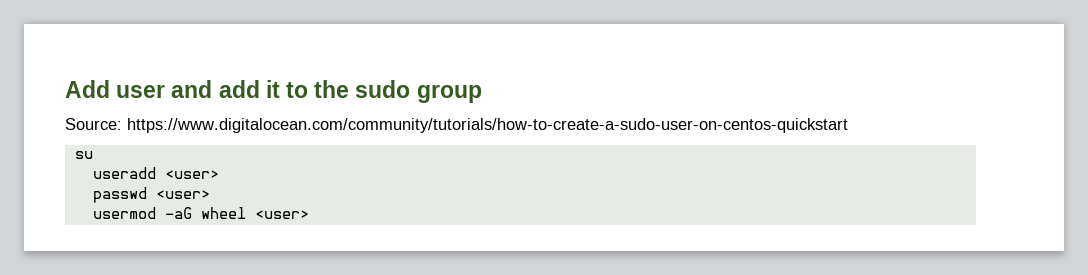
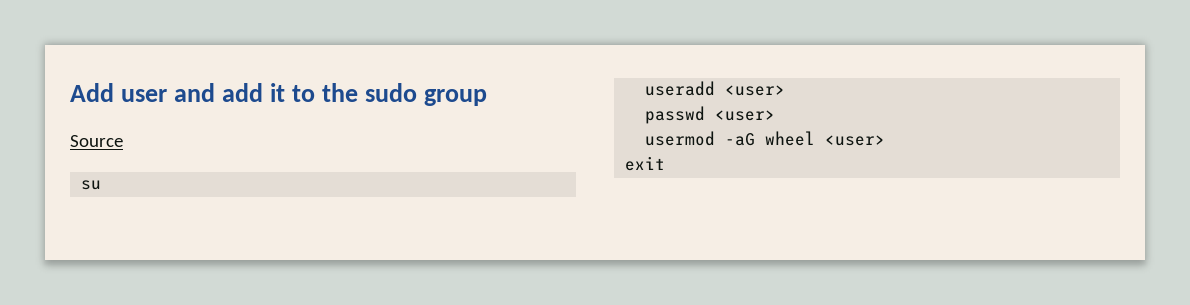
[65,118,848,133] Source: https://www.digitalocean.com/community/tutorials/how-to-create-a-sudo-user-on-centos-quickstart -> [70,135,123,147] Source
(309, 214) none -> [625,156,666,171] // exit

